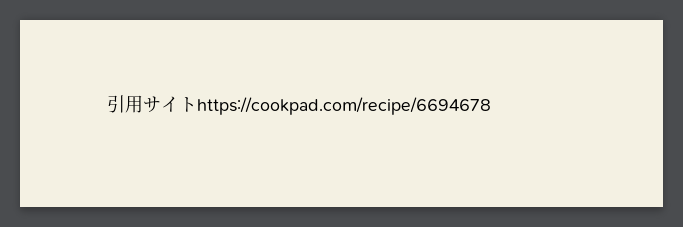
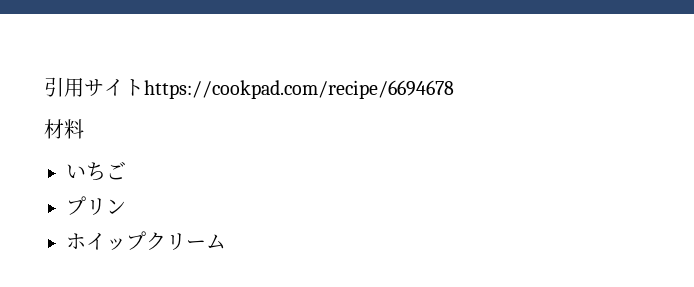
(491, 106) none -> [44,119,84,139] [66,161,126,181] [66,196,126,215] [66,231,226,251] // 材料 // いちご // プリン // ホイップクリーム

